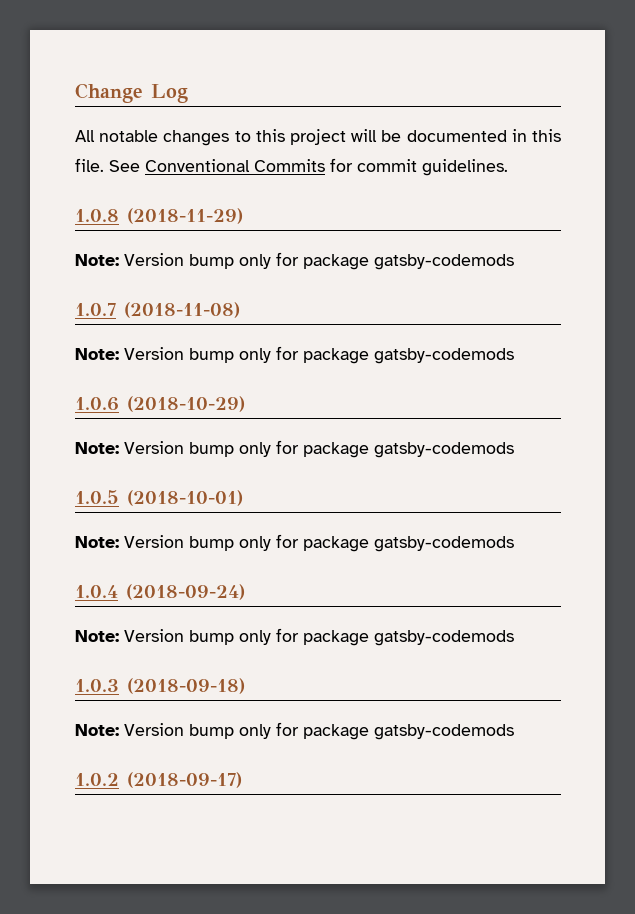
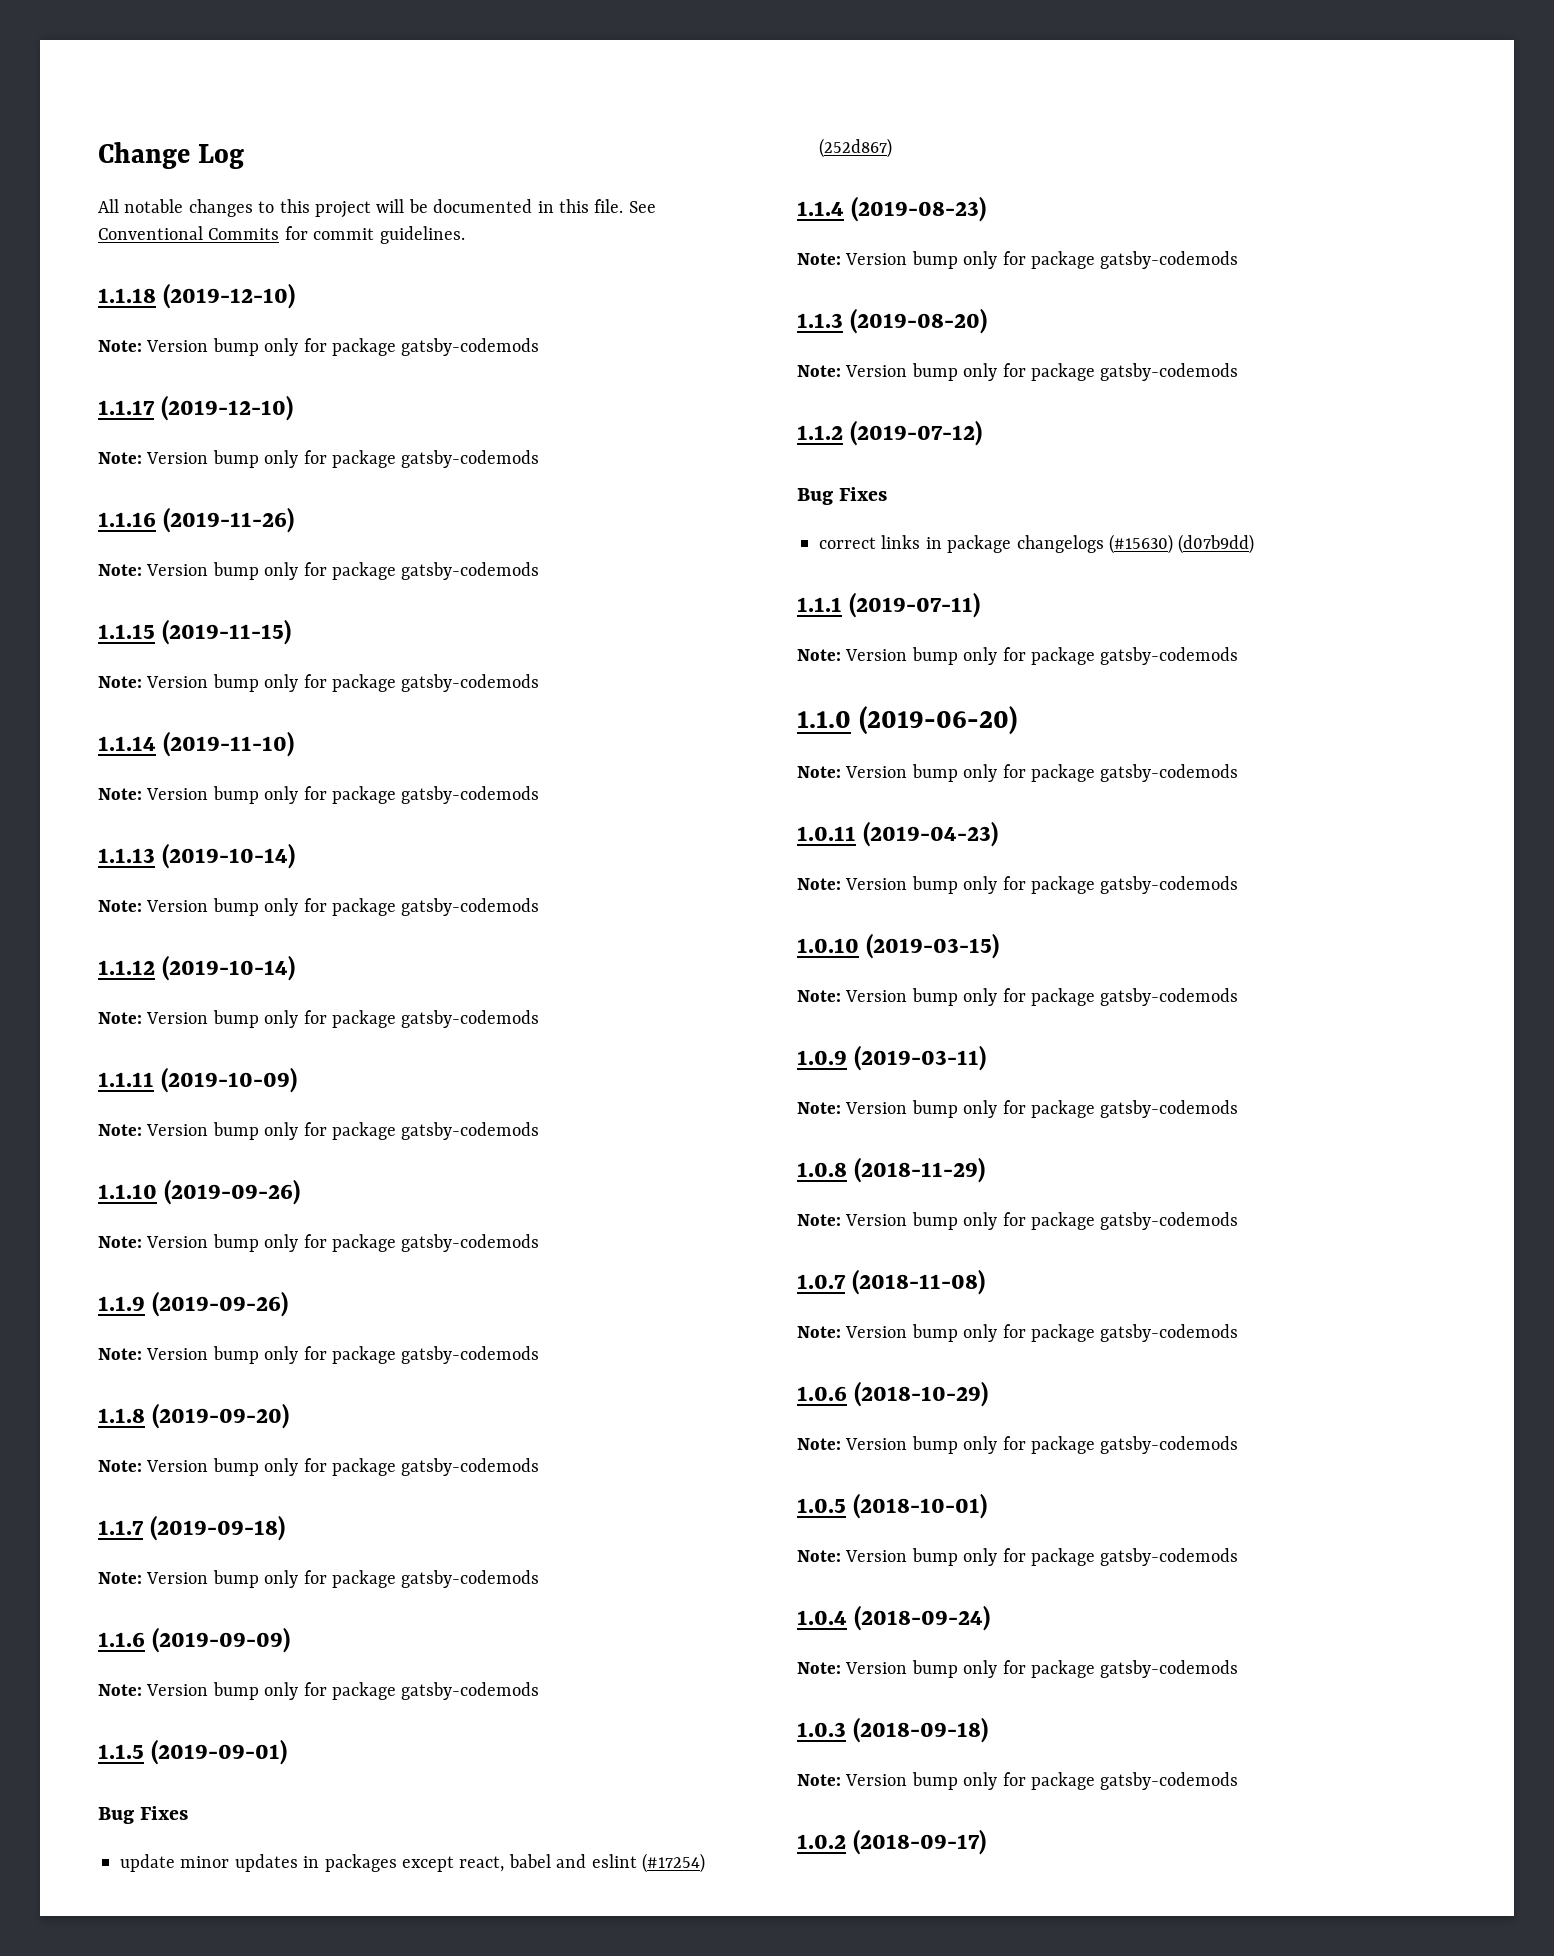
(508, 167) none -> [98,283,296,309] [98,338,540,356] [98,395,294,421] [98,450,540,468] [98,507,295,533] [98,562,540,580] [98,619,292,645] [98,674,540,692] [98,731,295,757] [98,786,540,804] [98,843,296,869] [98,898,540,916] [98,955,296,981] [98,1010,540,1028] [98,1067,298,1093] [98,1122,540,1140] [98,1179,301,1205] [98,1234,540,1252] [98,1291,289,1317] [98,1346,540,1364] [98,1403,290,1429] [98,1458,540,1476] [98,1515,286,1541] [98,1570,540,1588] [98,1627,291,1653] [98,1682,540,1700] [98,1739,288,1765] [98,1806,189,1824] [120,1853,705,1873] [819,138,892,158] [797,196,987,222] [797,251,1239,269] [797,308,988,334] [797,363,1239,381] [797,420,983,446] [797,487,888,505] [819,534,1255,554] [797,592,981,618] [797,647,1239,665] [797,706,1018,735] [797,764,1239,782] [797,821,999,847] [797,876,1239,894] [797,933,1000,959] [797,988,1239,1006] [797,1045,987,1071] [797,1100,1239,1118] // 1.1.18 (2019-12-10) // Note: Version bump only for package gatsby-codemods // 1.1.17 (2019-12-10) // Note: Version bump only for package gatsby-codemods // 1.1.16 (2019-11-26) // Note: Version bump only for package gatsby-codemods // 1.1.15 (2019-11-15) // Note: Version bump only for package gatsby-codemods // 1.1.14 (2019-11-10) // Note: Version bump only for package gatsby-codemods // 1.1.13 (2019-10-14) // Note: Version bump only for package gatsby-codemods // 1.1.12 (2019-10-14) // Note: Version bump only for package gatsby-codemods // 1.1.11 (2019-10-09) // Note: Version bump only for package gatsby-codemods // 1.1.10 (2019-09-26) // Note: Version bump only for package gatsby-codemods // 1.1.9 (2019-09-26) // Note: Version bump only for package gatsby-codemods // 1.1.8 (2019-09-20) // Note: Version bump only for package gatsby-codemods // 1.1.7 (2019-09-18) // Note: Version bump only for package gatsby-codemods // 1.1.6 (2019-09-09) // Note: Version bump only for package gatsby-codemods // 1.1.5 (2019-09-01) // Bug Fixes // update minor updates in packages except react, babel and eslint (#17254) (252d867) // 1.1.4 (2019-08-23) // Note: Version bump only for package gatsby-codemods // 1.1.3 (2019-08-20) // Note: Version bump only for package gatsby-codemods // 1.1.2 (2019-07-12) // Bug Fixes // correct links in package changelogs (#15630) (d07b9dd) // 1.1.1 (2019-07-11) // Note: Version bump only for package gatsby-codemods // 1.1.0 (2019-06-20) // Note: Version bump only for package gatsby-codemods // 1.0.11 (2019-04-23) // Note: Version bump only for package gatsby-codemods // 1.0.10 (2019-03-15) // Note: Version bump only for package gatsby-codemods // 1.0.9 (2019-03-11) // Note: Version bump only for package gatsby-codemods

